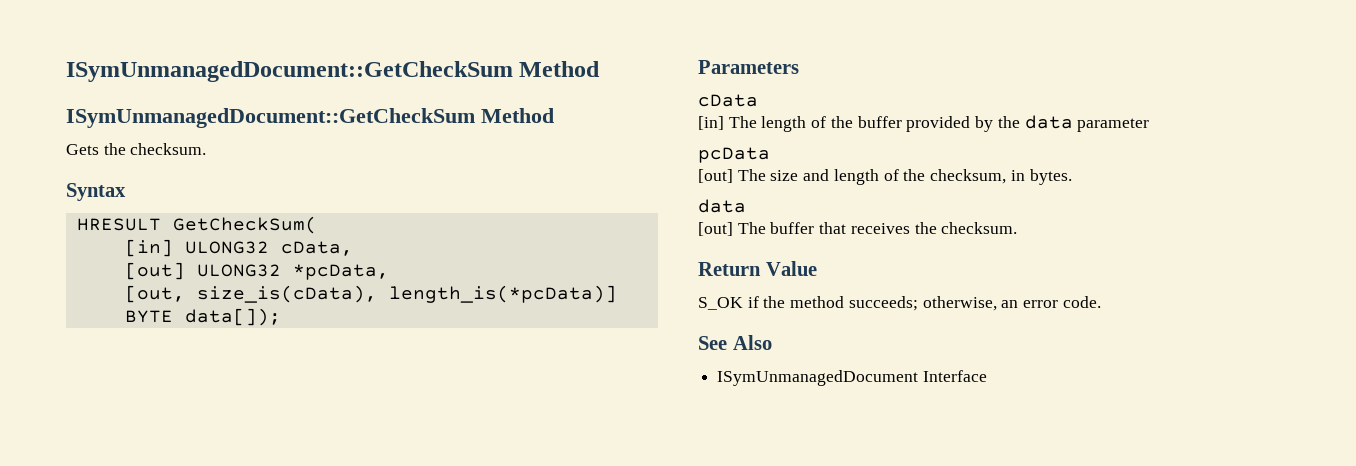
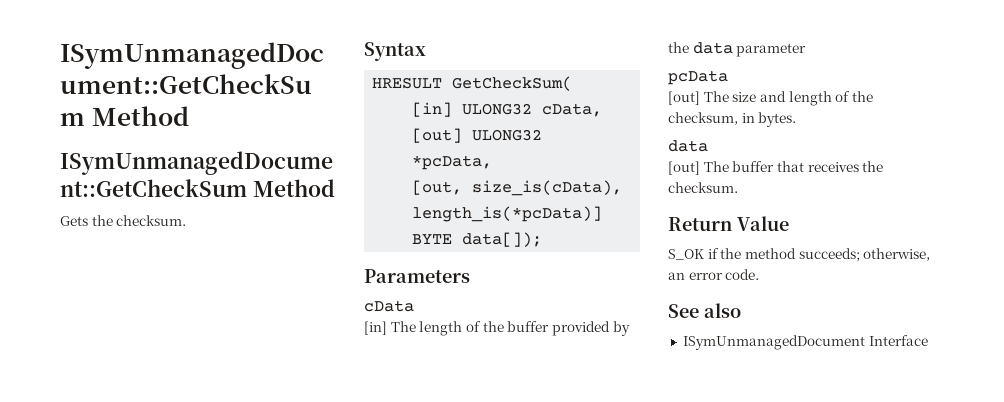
[732,335,772,350] Also -> [704,303,741,318] also

